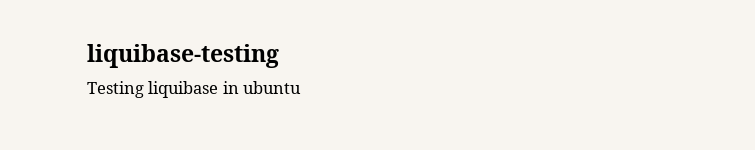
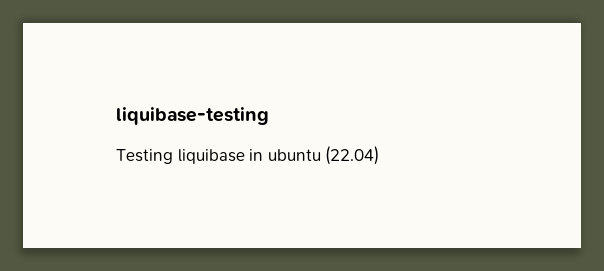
(302, 87) none -> [325,146,380,165] (22.04)

